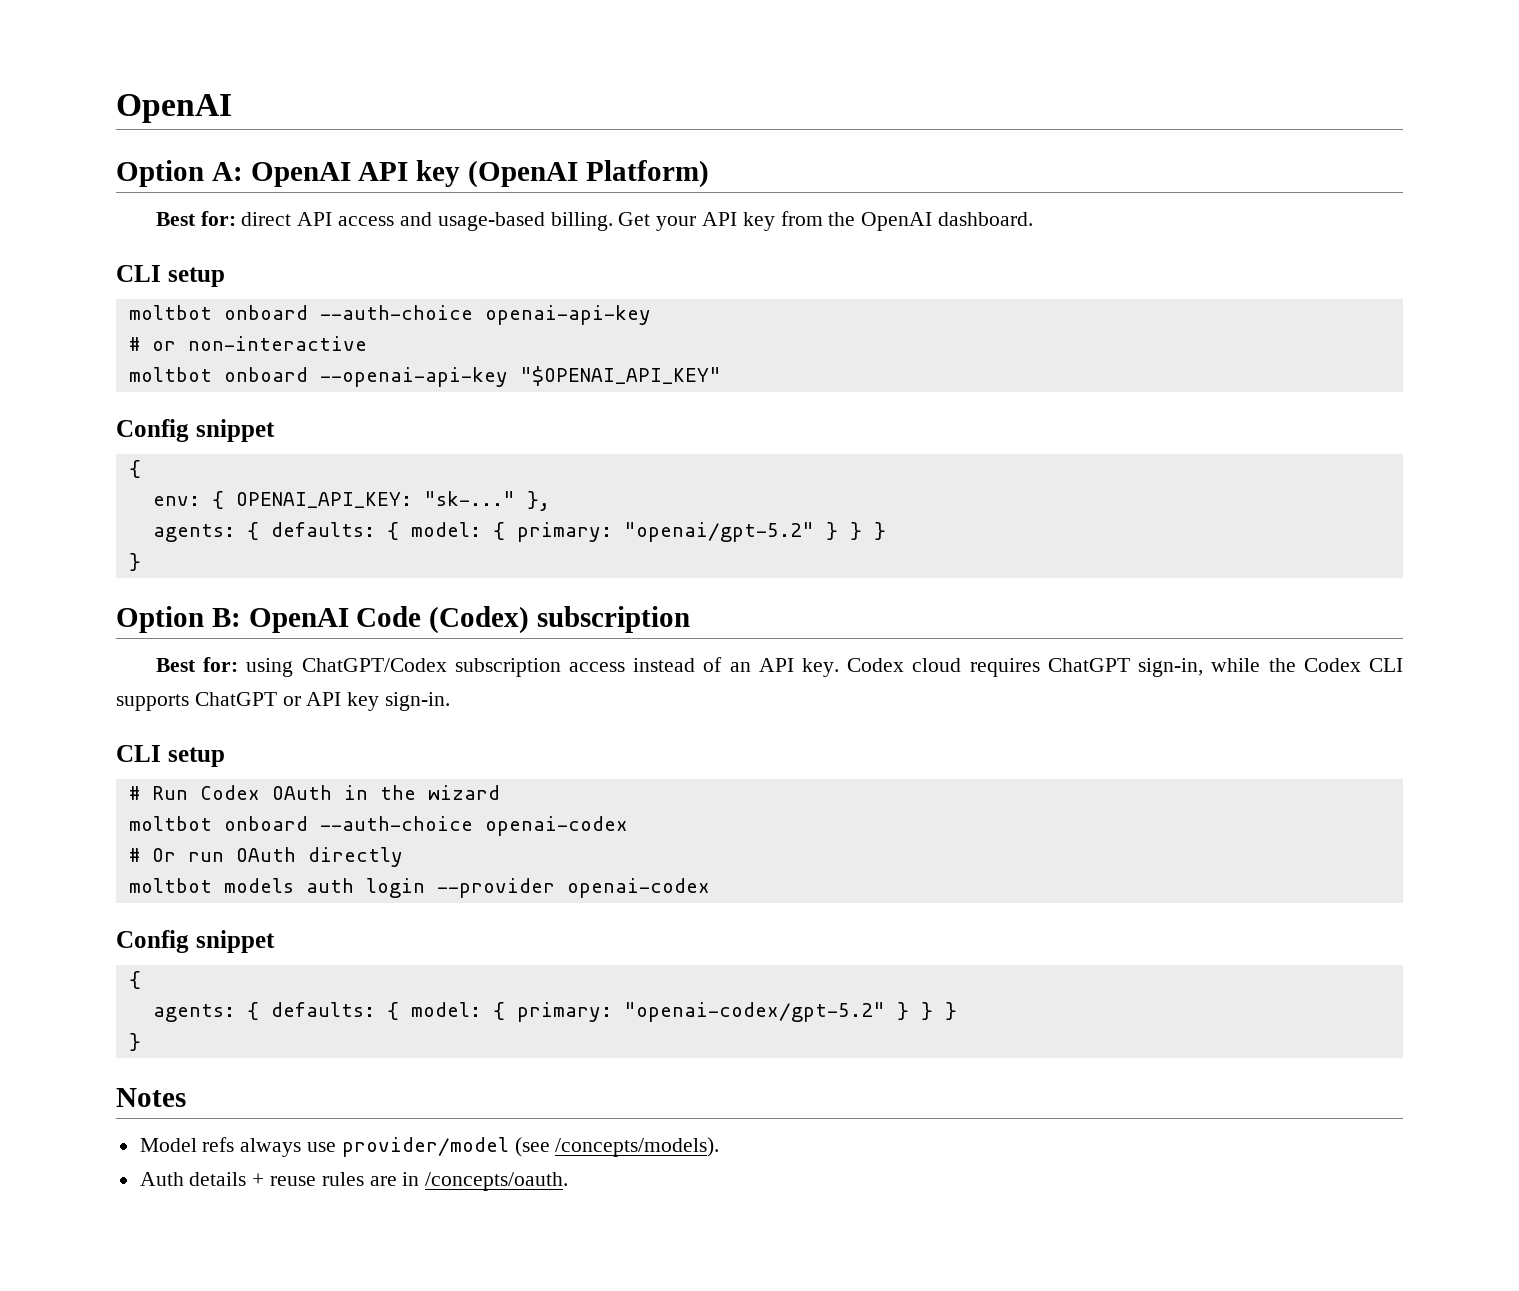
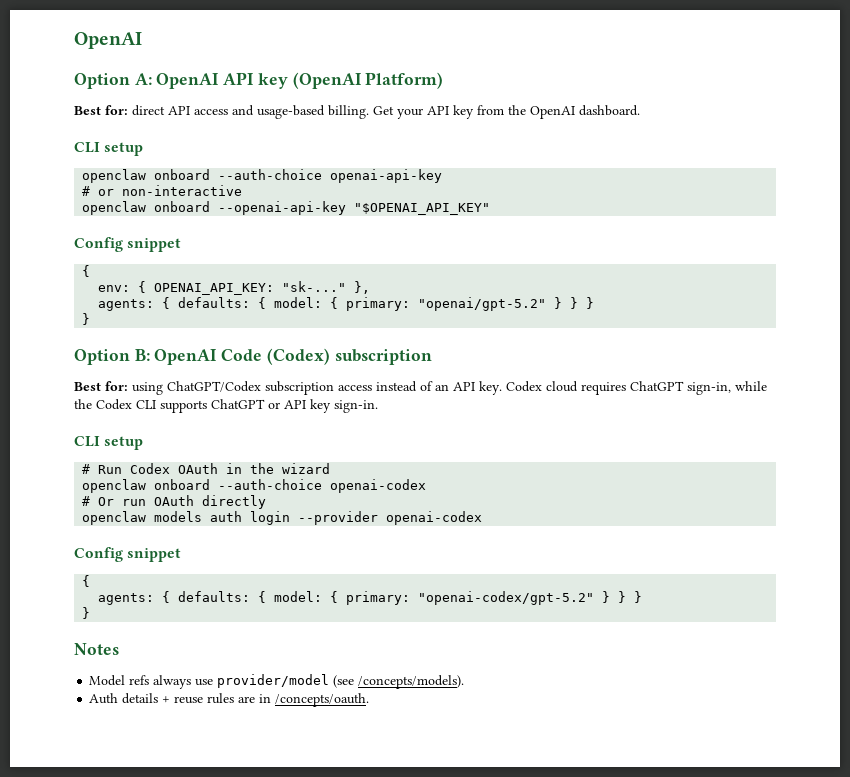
[128,305,212,320] moltbot -> [82,169,147,183] openclaw
[128,367,212,382] moltbot -> [82,201,147,215] openclaw
[128,816,212,831] moltbot -> [82,479,147,493] openclaw
[128,878,212,893] moltbot -> [82,511,147,525] openclaw

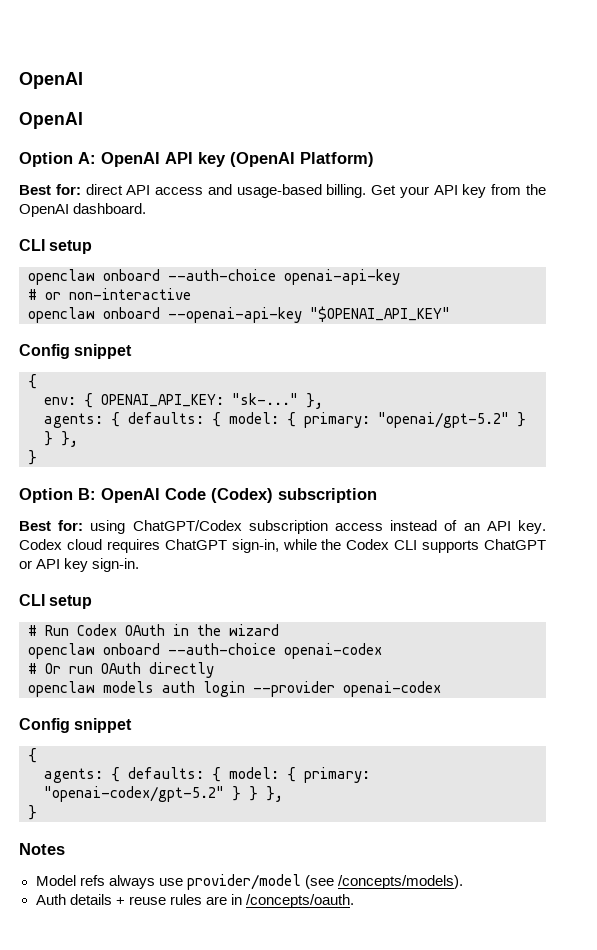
[74,32,142,49] OpenAI -> [19,72,83,89] [19,112,83,129] OpenAI // OpenAI
[586,297,595,309] } -> [61,431,78,447] },
[634,591,643,603] } -> [266,786,283,802] },

